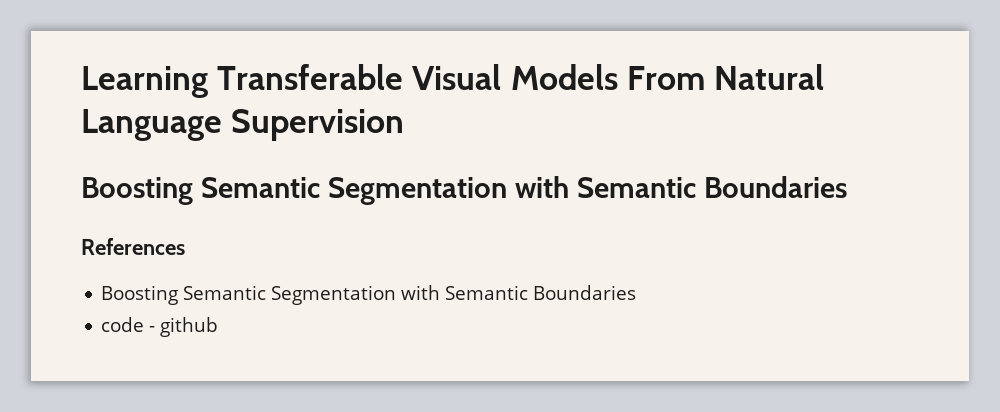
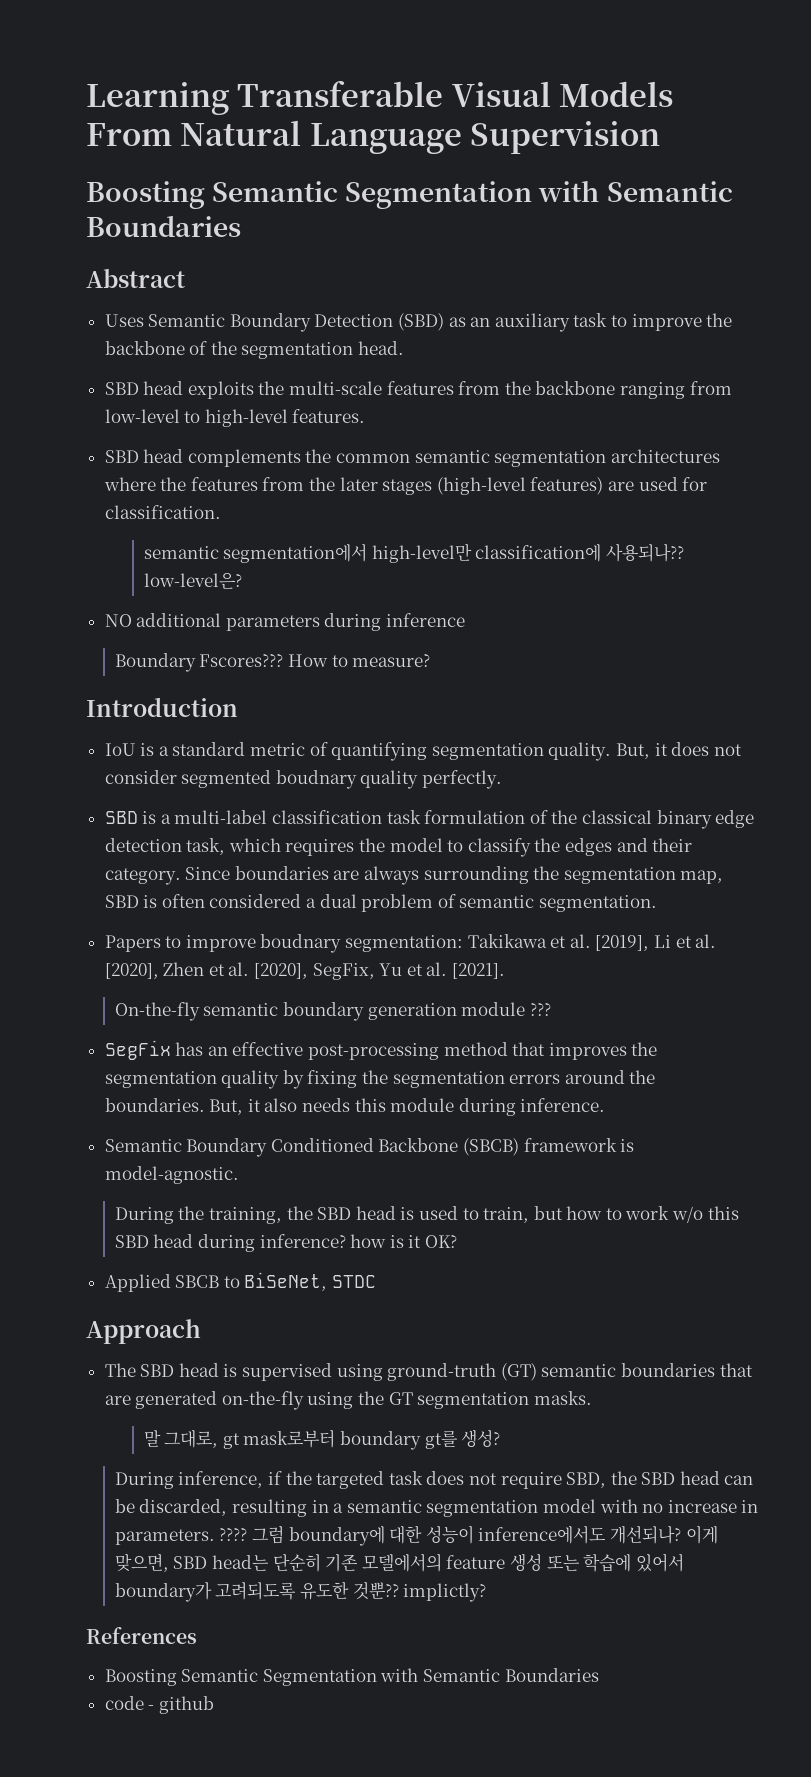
(847, 187) none -> [86,268,185,288] [104,313,733,332] [104,341,405,359] [104,381,732,399] [104,409,366,427] [104,449,720,467] [103,477,708,495] [104,505,221,519] [143,543,684,563] [143,573,242,589] [104,613,466,631] [114,653,431,672] [86,697,238,717] [104,742,742,761] [104,770,503,789] [104,810,755,829] [104,838,693,857] [104,866,724,885] [104,894,658,912] [104,934,717,953] [104,962,506,980] [114,1002,551,1021] [104,1040,658,1060] [104,1070,656,1089] [104,1098,606,1116] [104,1138,635,1157] [104,1166,239,1184] [114,1206,739,1224] [114,1234,457,1252] [104,1272,377,1292] [86,1319,201,1344] [104,1363,753,1381] [104,1391,592,1410] [143,1429,501,1450] [114,1471,754,1489] [114,1499,759,1517] [114,1525,718,1546] [114,1553,684,1572] [114,1581,487,1602] // Abstract // Uses Semantic Boundary Detection (SBD) as an auxiliary task to improve the backbone of the segmentation head. // SBD head exploits the multi-scale features from the backbone ranging from low-level to high-level features. // SBD head complements the common semantic segmentation architectures where the features from the later stages (high-level features) are used for classification. // semantic segmentation에서 high-level만 classification에 사용되나?? low-level은? // NO additional parameters during inference // Boundary Fscores??? How to measure? // Introduction // IoU is a standard metric of quantifying segmentation quality. But, it does not consider segmented boudnary quality perfectly. // SBD is a multi-label classification task formulation of the classical binary edge detection task, which requires the model to classify the edges and their category. Since boundaries are always surrounding the segmentation map, SBD is often considered a dual problem of semantic segmentation. // Papers to improve boudnary segmentation: Takikawa et al. [2019], Li et al. [2020], Zhen et al. [2020], SegFix, Yu et al. [2021]. // On-the-fly semantic boundary generation module ??? // SegFix has an effective post-processing method that improves the segmentation quality by fixing the segmentation errors around the boundaries. But, it also needs this module during inference. // Semantic Boundary Conditioned Backbone (SBCB) framework is model-agnostic. // During the training, the SBD head is used to train, but how to work w/o this SBD head during inference? how is it OK? // Applied SBCB to BiSeNet, STDC // Approach // The SBD head is supervised using ground-truth (GT) semantic boundaries that are generated on-the-fly using the GT segmentation masks. // 말 그대로, gt mask로부터 boundary gt를 생성? // During inference, if the targeted task does not require SBD, the SBD head can be discarded, resulting in a semantic segmentation model with no increase in parameters. ???? 그럼 boundary에 대한 성능이 inference에서도 개선되나? 이게 맞으면, SBD head는 단순히 기존 모델에서의 feature 생성 또는 학습에 있어서 boundary가 고려되도록 유도한 것뿐?? implictly?

